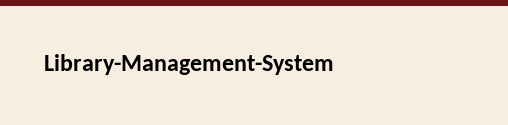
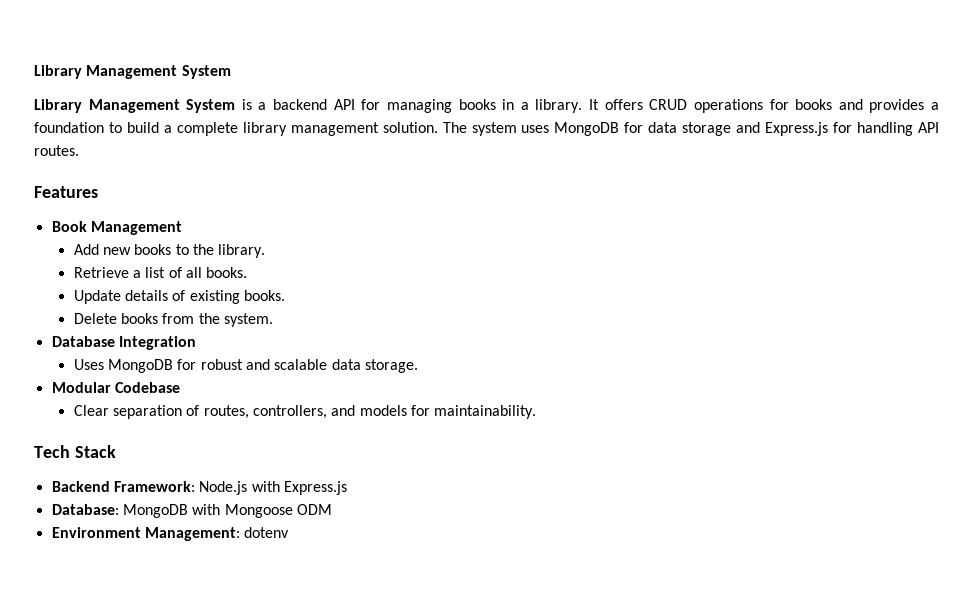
[44,54,334,75] Library-Management-System -> [34,65,231,79] [34,99,939,113] [34,122,939,136] [34,145,79,156] [34,186,98,198] [51,221,182,235] [73,244,266,258] [73,267,248,278] [73,290,286,304] [73,313,274,327] [51,336,196,350] [73,359,419,373] [51,382,180,393] [73,405,537,419] [34,445,116,458] [51,481,347,495] [51,504,332,518] [51,527,290,541] Library Management System // Library Management System is a backend API for managing books in a library. It offers CRUD operations for books and provides a foundation to build a complete library management solution. The system uses MongoDB for data storage and Express.js for handling API routes. // Features // Book Management // Add new books to the library. // Retrieve a list of all books. // Update details of existing books. // Delete books from the system. // Database Integration // Uses MongoDB for robust and scalable data storage. // Modular Codebase // Clear separation of routes, controllers, and models for maintainability. // Tech Stack // Backend Framework: Node.js with Express.js // Database: MongoDB with Mongoose ODM // Environment Management: dotenv

